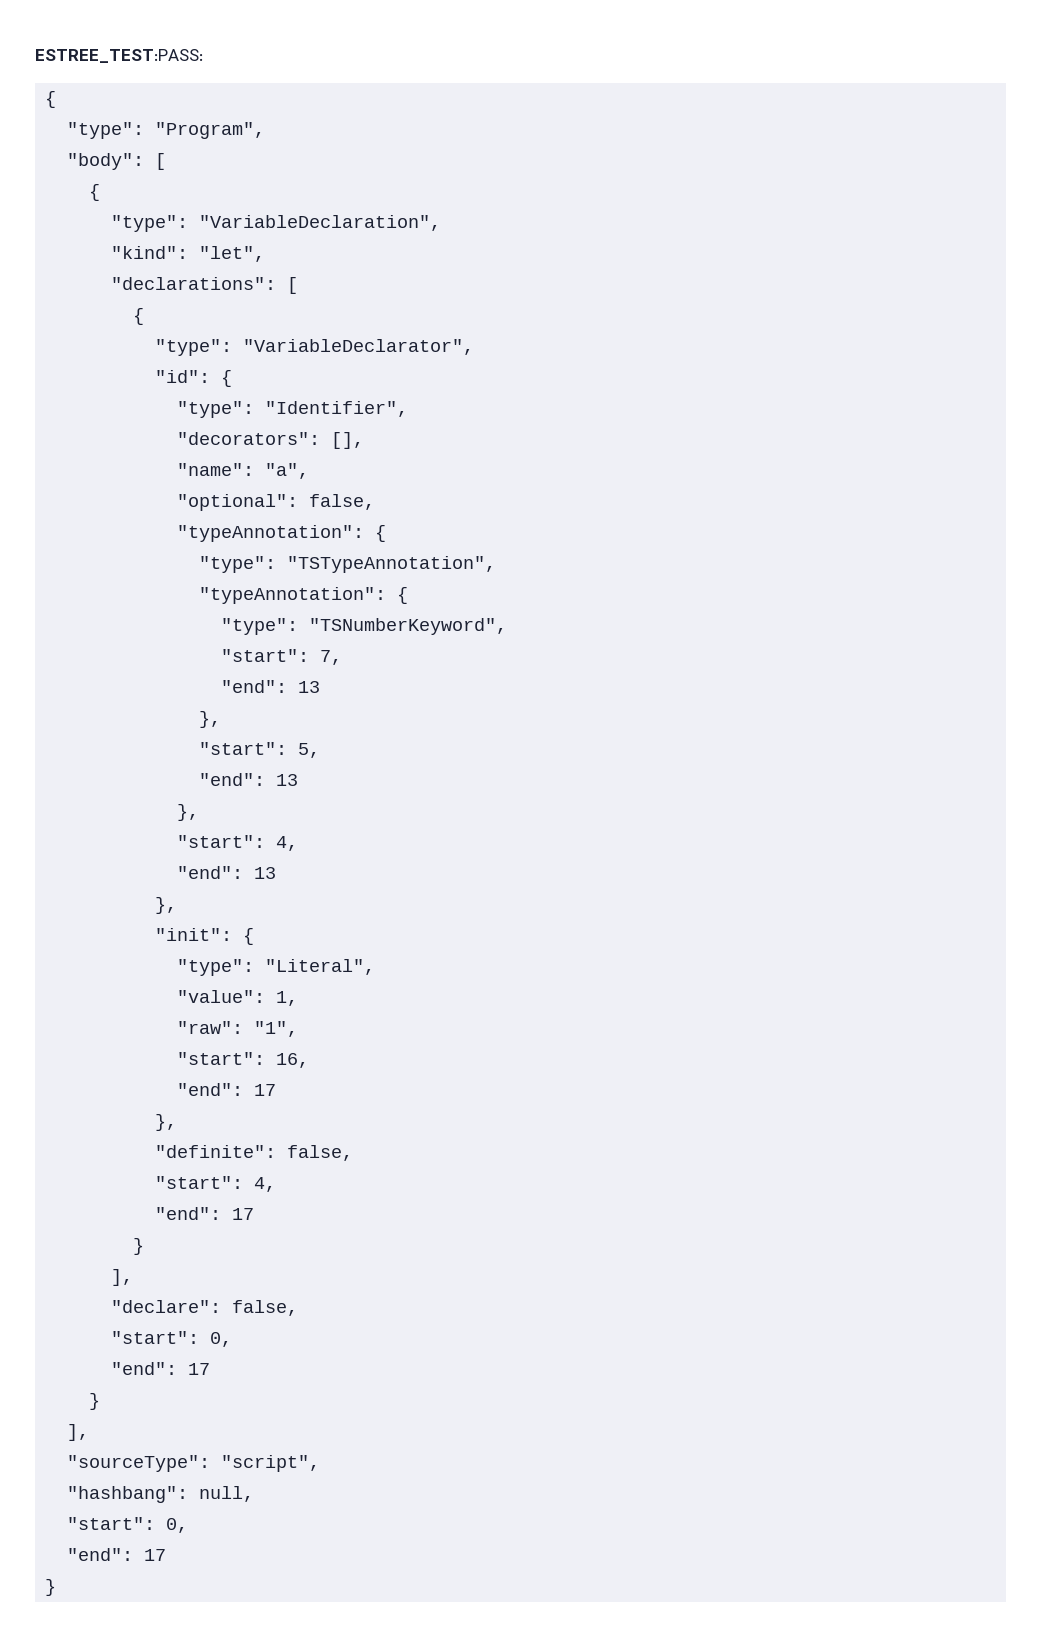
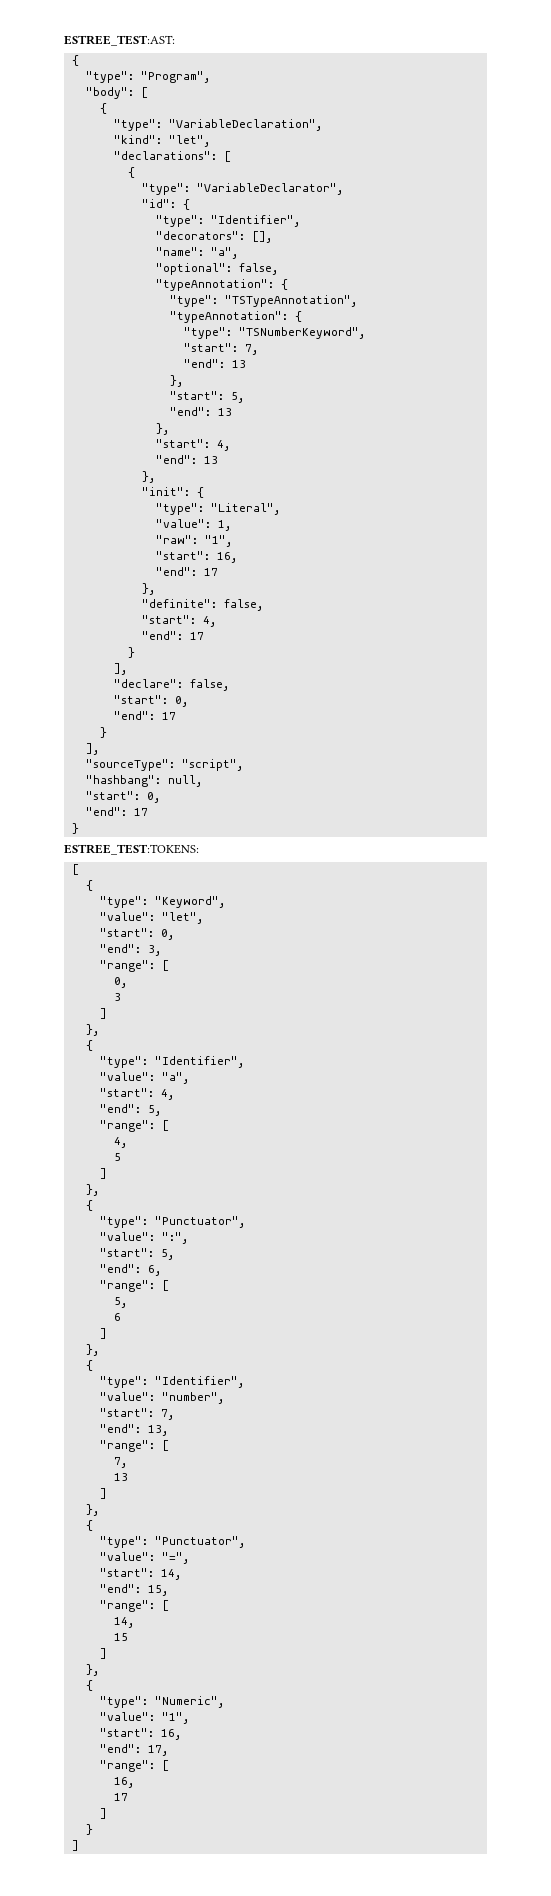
[35,49,203,63] ESTREE_TEST:PASS: -> [64,35,175,46] ESTREE_TEST:AST:
(57, 1587) none -> [64,844,199,855] [71,864,79,875] [85,880,93,891] [99,896,225,908] [99,912,203,924] [99,928,174,940] [99,944,161,956] [99,960,169,972] [113,977,127,988] [113,993,121,1001] [99,1008,107,1019] [85,1024,99,1036] [85,1040,93,1051] [99,1056,244,1068] [99,1072,189,1084] [99,1088,174,1100] [99,1104,161,1116] [99,1120,169,1132] [113,1137,127,1148] [113,1153,121,1161] [99,1168,107,1179] [85,1184,99,1196] [85,1200,93,1211] [99,1216,245,1228] [99,1232,188,1244] [99,1248,174,1260] [99,1264,161,1276] [99,1280,169,1292] [113,1297,127,1308] [113,1313,121,1321] [99,1328,107,1339] [85,1344,99,1356] [85,1360,93,1371] [99,1376,244,1388] [99,1392,224,1404] [99,1408,174,1420] [99,1424,168,1436] [99,1440,169,1452] [113,1457,127,1468] [113,1473,128,1481] [99,1488,107,1499] [85,1504,99,1516] [85,1520,93,1531] [99,1536,245,1548] [99,1552,189,1564] [99,1568,181,1580] [99,1584,168,1596] [99,1600,169,1612] [113,1617,134,1628] [113,1633,128,1641] [99,1648,107,1659] [85,1664,99,1676] [85,1680,93,1691] [99,1696,224,1708] [99,1712,189,1724] [99,1728,181,1740] [99,1744,168,1756] [99,1760,169,1772] [113,1777,134,1788] [113,1793,128,1801] [99,1808,107,1819] [85,1824,93,1835] [71,1840,79,1851] // ESTREE_TEST:TOKENS: // [ // { // "type": "Keyword", // "value": "let", // "start": 0, // "end": 3, // "range": [ // 0, // 3 // ] // }, // { // "type": "Identifier", // "value": "a", // "start": 4, // "end": 5, // "range": [ // 4, // 5 // ] // }, // { // "type": "Punctuator", // "value": ":", // "start": 5, // "end": 6, // "range": [ // 5, // 6 // ] // }, // { // "type": "Identifier", // "value": "number", // "start": 7, // "end": 13, // "range": [ // 7, // 13 // ] // }, // { // "type": "Punctuator", // "value": "=", // "start": 14, // "end": 15, // "range": [ // 14, // 15 // ] // }, // { // "type": "Numeric", // "value": "1", // "start": 16, // "end": 17, // "range": [ // 16, // 17 // ] // } // ]

